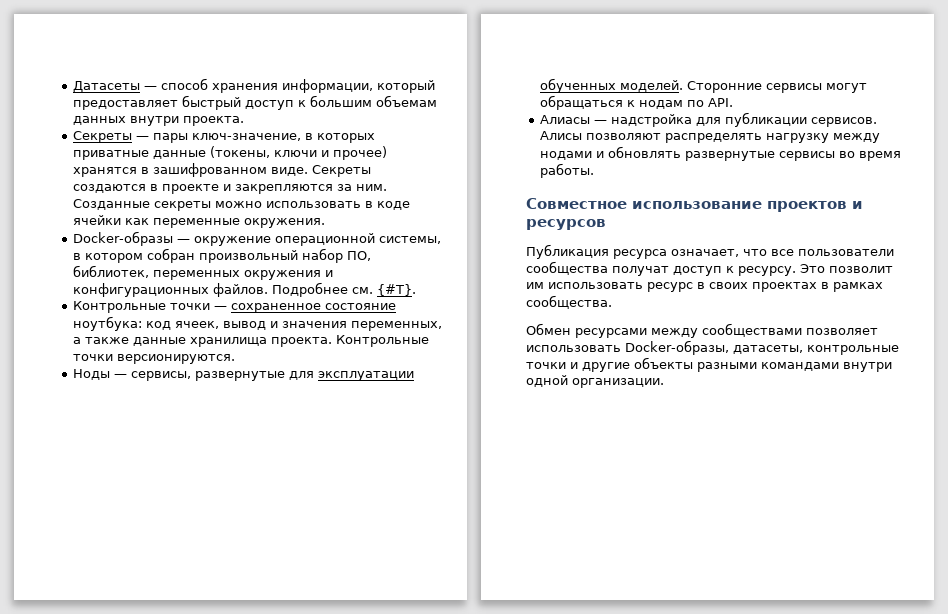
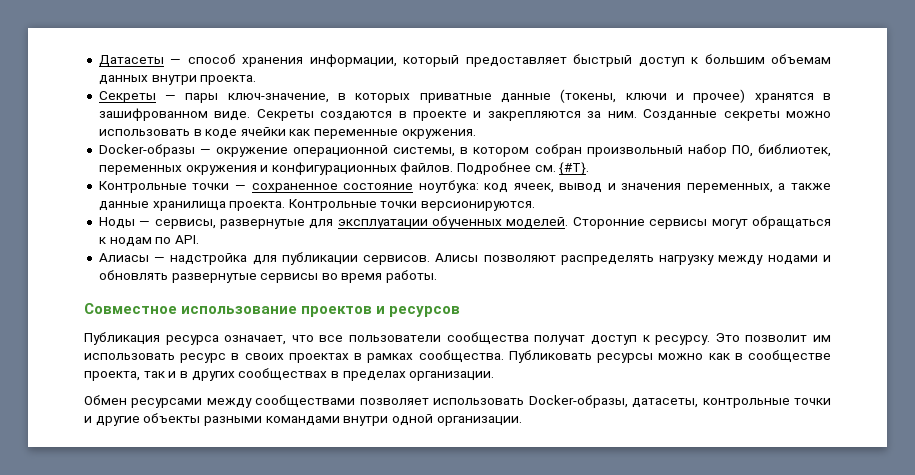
(612, 302) none -> [508,350,832,363] [84,368,495,381] Публиковать ресурсы можно как в сообществе проекта, так и в других сообществах в пределах организации.

